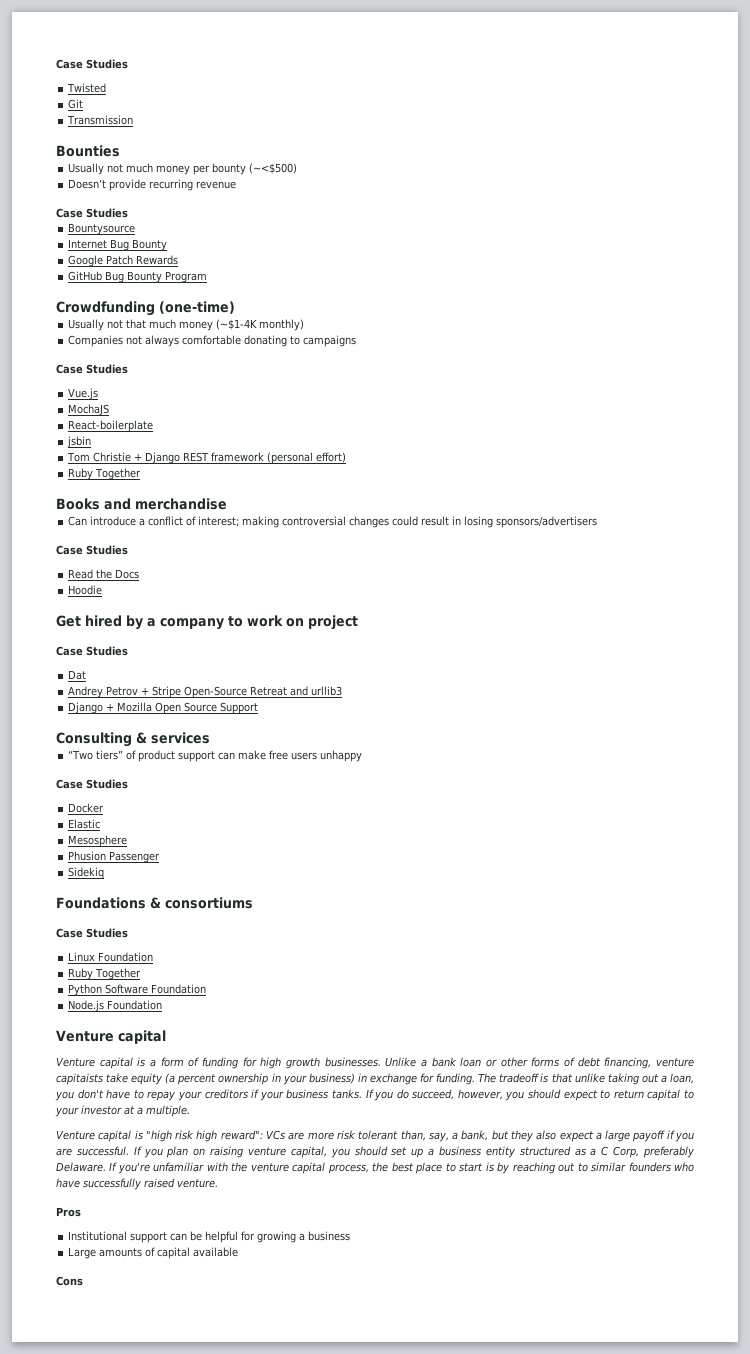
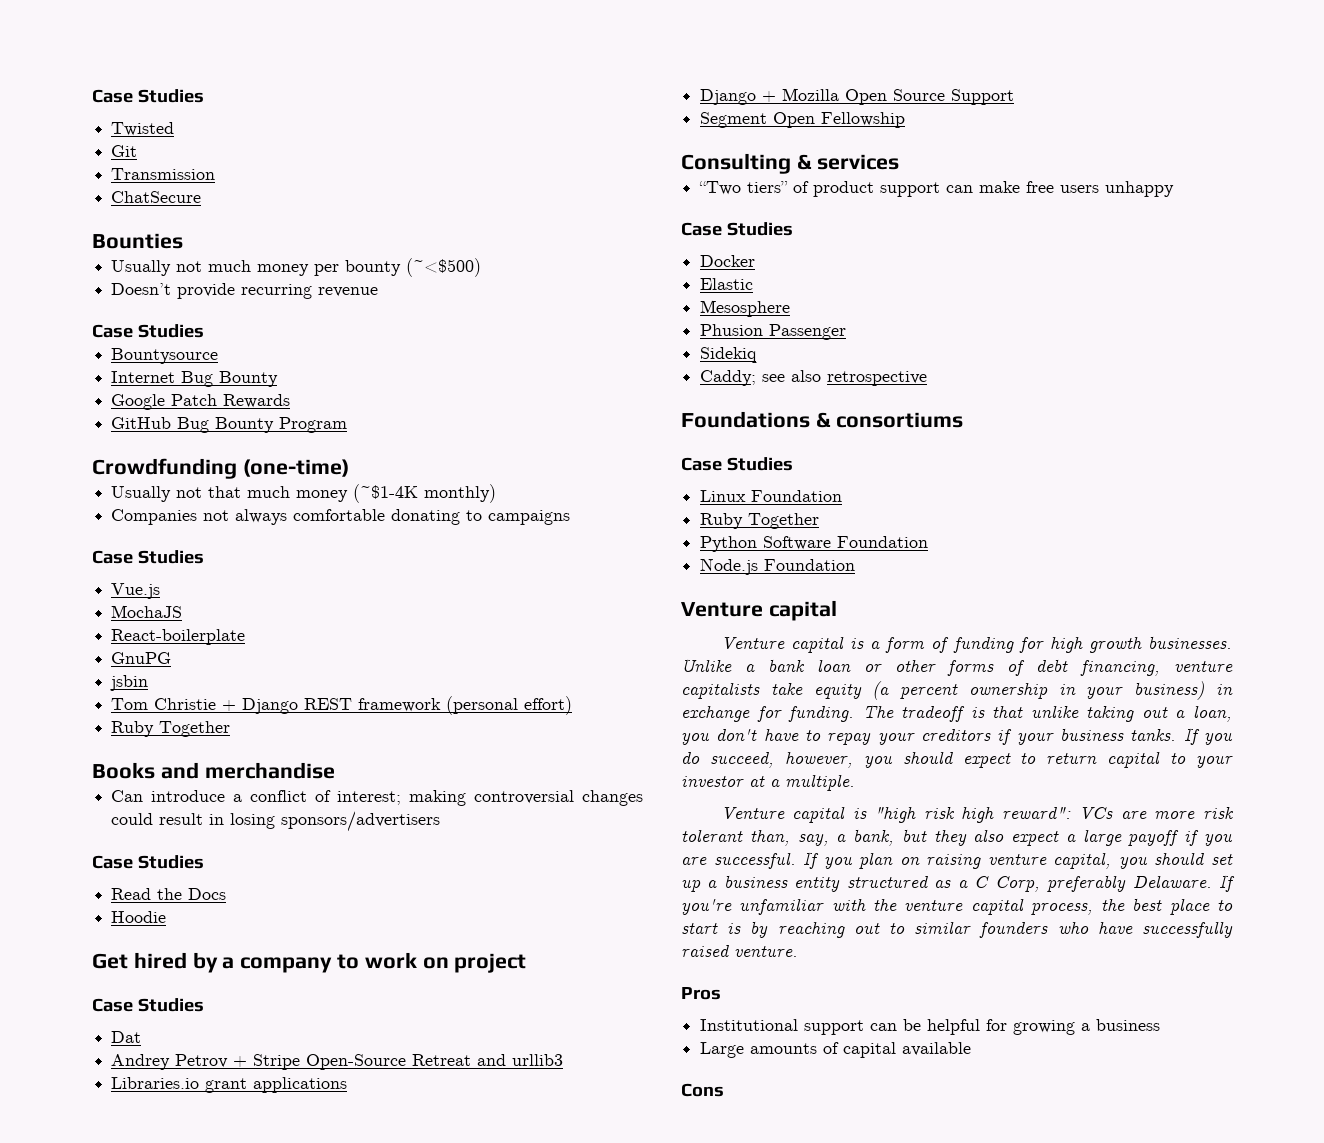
(134, 120) none -> [111,191,202,203] // ChatSecure
(154, 426) none -> [111,652,172,664] // GnuPG
(343, 691) none -> [111,1077,348,1093] // Libraries.io grant applications
(259, 708) none -> [700,112,906,128] // Segment Open Fellowship
(105, 873) none -> [700,370,928,386] // Caddy; see also retrospective
[56,1073,103,1085] capitaists -> [681,682,760,699] capitalists

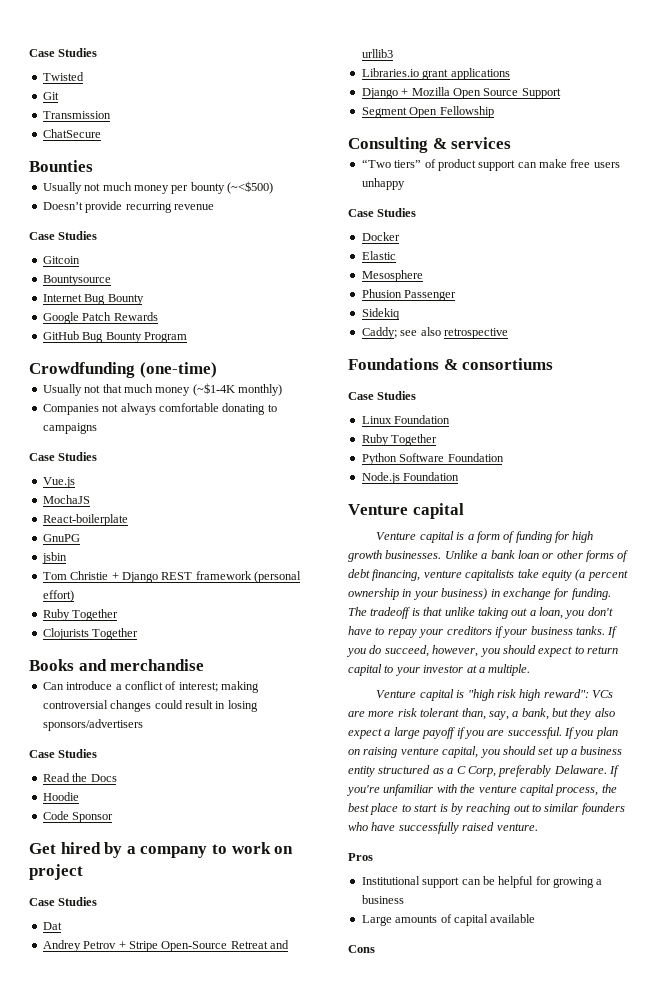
(204, 331) none -> [42,256,80,264] // Gitcoin
(231, 729) none -> [42,628,139,640] // Clojurists Together
(167, 917) none -> [42,811,114,823] // Code Sponsor

